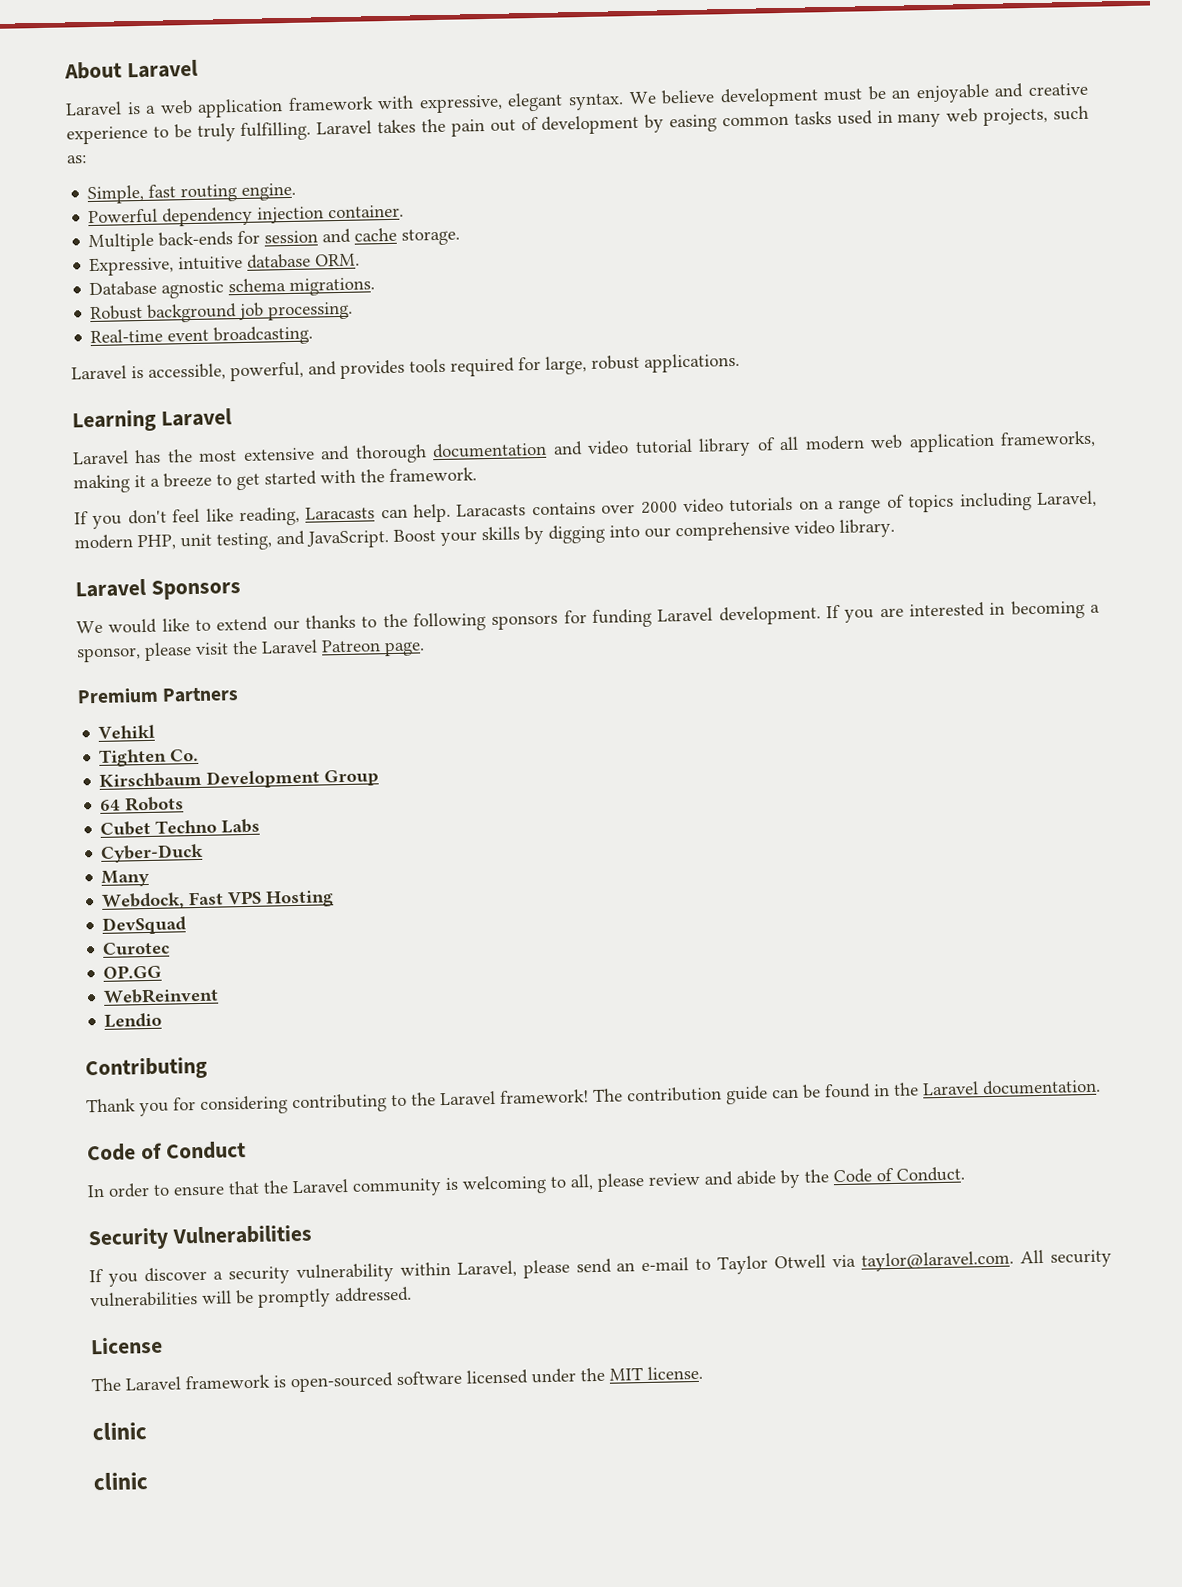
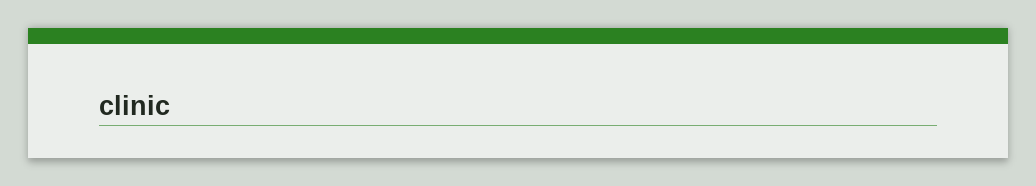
[64,59,198,80] [65,82,1088,118] [66,105,1090,145] [66,155,87,164] [87,182,297,205] [88,204,405,227] [88,227,461,253] [89,253,361,277] [89,277,376,299] [90,301,354,323] [90,325,314,346] [71,352,740,382] [72,408,232,433] [72,430,1097,465] [73,467,477,494] [74,490,1098,530] [74,518,895,551] [75,578,241,600] [76,599,1101,634] [76,639,425,663] [77,687,240,704] [98,724,156,739] [99,748,200,767] [99,769,380,789] [100,796,185,812] [100,818,261,836] [100,843,205,863] [101,869,151,887] [101,890,335,910] [102,916,188,935] [102,941,171,956] [103,964,163,979] [103,987,220,1004] [104,1012,163,1028] [85,1056,208,1081] [86,1078,1101,1117] [86,1141,246,1162] [87,1166,965,1198] [88,1224,313,1251] [89,1249,1112,1287] [90,1286,412,1308] [90,1336,163,1355] [91,1365,703,1393] [92,1422,147,1441] [93,1472,148,1491] About Laravel // Laravel is a web application framework with expressive, elegant syntax. We believe development must be an enjoyable and creative experience to be truly fulfilling. Laravel takes the pain out of development by easing common tasks used in many web projects, such as: // Simple, fast routing engine. // Powerful dependency injection container. // Multiple back-ends for session and cache storage. // Expressive, intuitive database ORM. // Database agnostic schema migrations. // Robust background job processing. // Real-time event broadcasting. // Laravel is accessible, powerful, and provides tools required for large, robust applications. // Learning Laravel // Laravel has the most extensive and thorough documentation and video tutorial library of all modern web application frameworks, making it a breeze to get started with the framework. // If you don't feel like reading, Laracasts can help. Laracasts contains over 2000 video tutorials on a range of topics including Laravel, modern PHP, unit testing, and JavaScript. Boost your skills by digging into our comprehensive video library. // Laravel Sponsors // We would like to extend our thanks to the following sponsors for funding Laravel development. If you are interested in becoming a sponsor, please visit the Laravel Patreon page. // Premium Partners // Vehikl // Tighten Co. // Kirschbaum Development Group // 64 Robots // Cubet Techno Labs // Cyber-Duck // Many // Webdock, Fast VPS Hosting // DevSquad // Curotec // OP.GG // WebReinvent // Lendio // Contributing // Thank you for considering contributing to the Laravel framework! The contribution guide can be found in the Laravel documentation. // Code of Conduct // In order to ensure that the Laravel community is welcoming to all, please review and abide by the Code of Conduct. // Security Vulnerabilities // If you discover a security vulnerability within Laravel, please send an e-mail to Taylor Otwell via taylor@laravel.com. All security vulnerabilities will be promptly addressed. // License // The Laravel framework is open-sourced software licensed under the MIT license. // clinic // clinic -> [99,95,170,115] clinic

